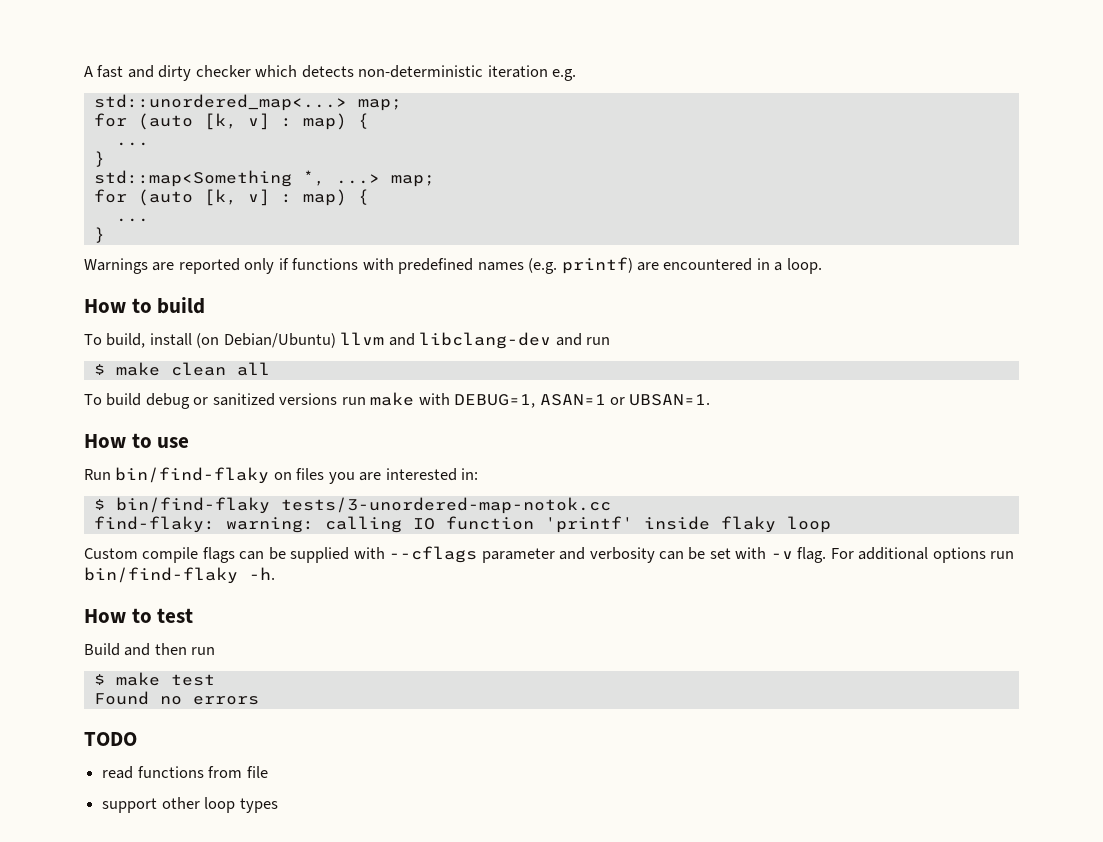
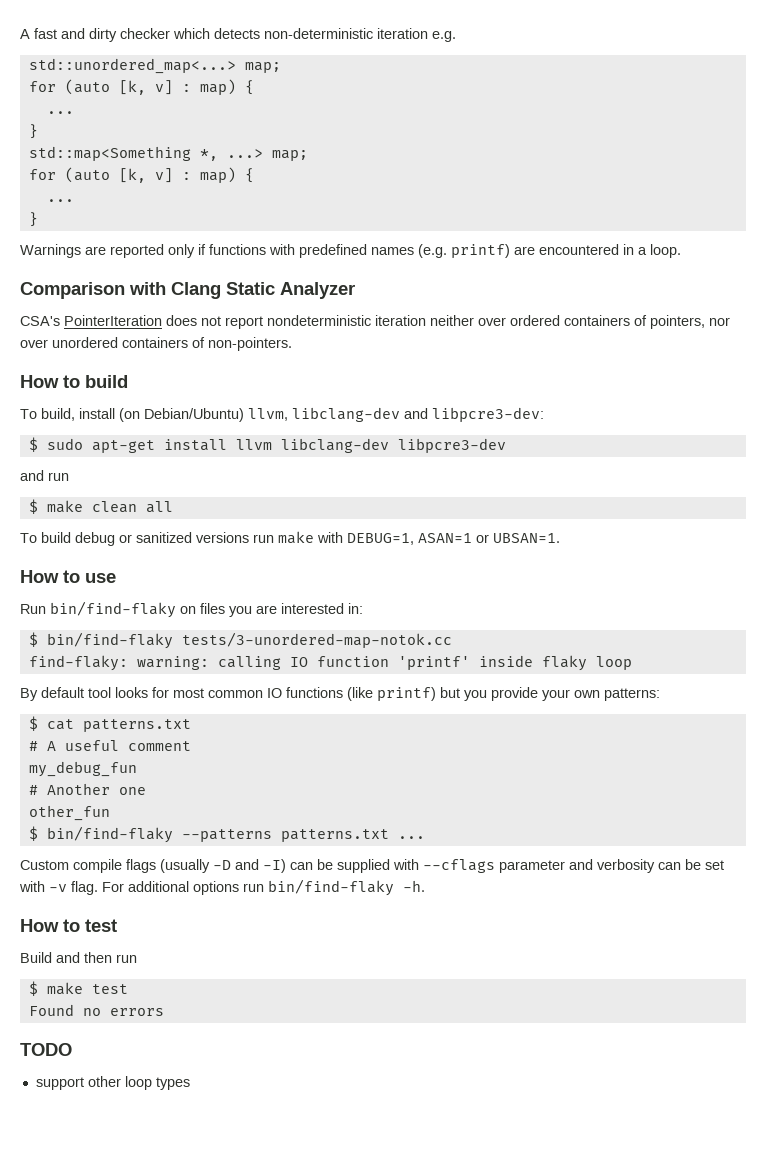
(822, 266) none -> [20,282,355,299] [20,315,730,329] [20,337,292,351] // Comparison with Clang Static Analyzer // CSA's PointerIteration does not report nondeterministic iteration neither over ordered containers of pointers, nor over unordered containers of non-pointers.
[340,332,552,349] llvm and libclang-dev -> [248,407,544,422] [28,437,506,453] llvm, libclang-dev and libpcre3-dev: // $ sudo apt-get install llvm libclang-dev libpcre3-dev //
(831, 524) none -> [20,687,660,701] [28,716,191,732] [28,740,191,751] [28,761,137,777] [28,783,146,795] [28,805,110,821] [28,826,425,843] // By default tool looks for most common IO functions (like printf) but you provide your own patterns: // $ cat patterns.txt // # A useful comment // my_debug_fun // # Another one // other_fun // $ bin/find-flaky --patterns patterns.txt ...
(235, 555) none -> [160,859,286,873] (usually -D and -I)
[102,766,268,779] // read functions from file -> (72, 1049) none

